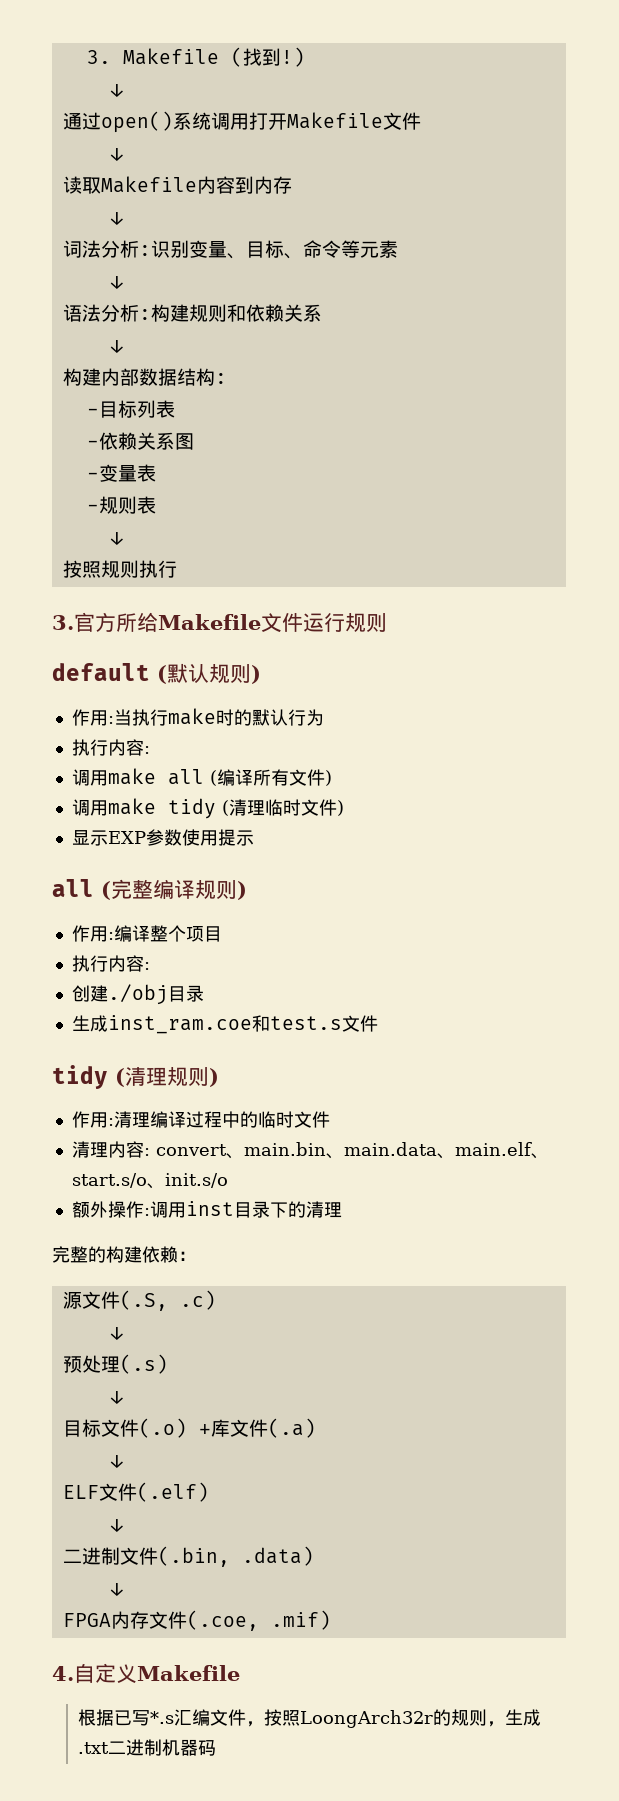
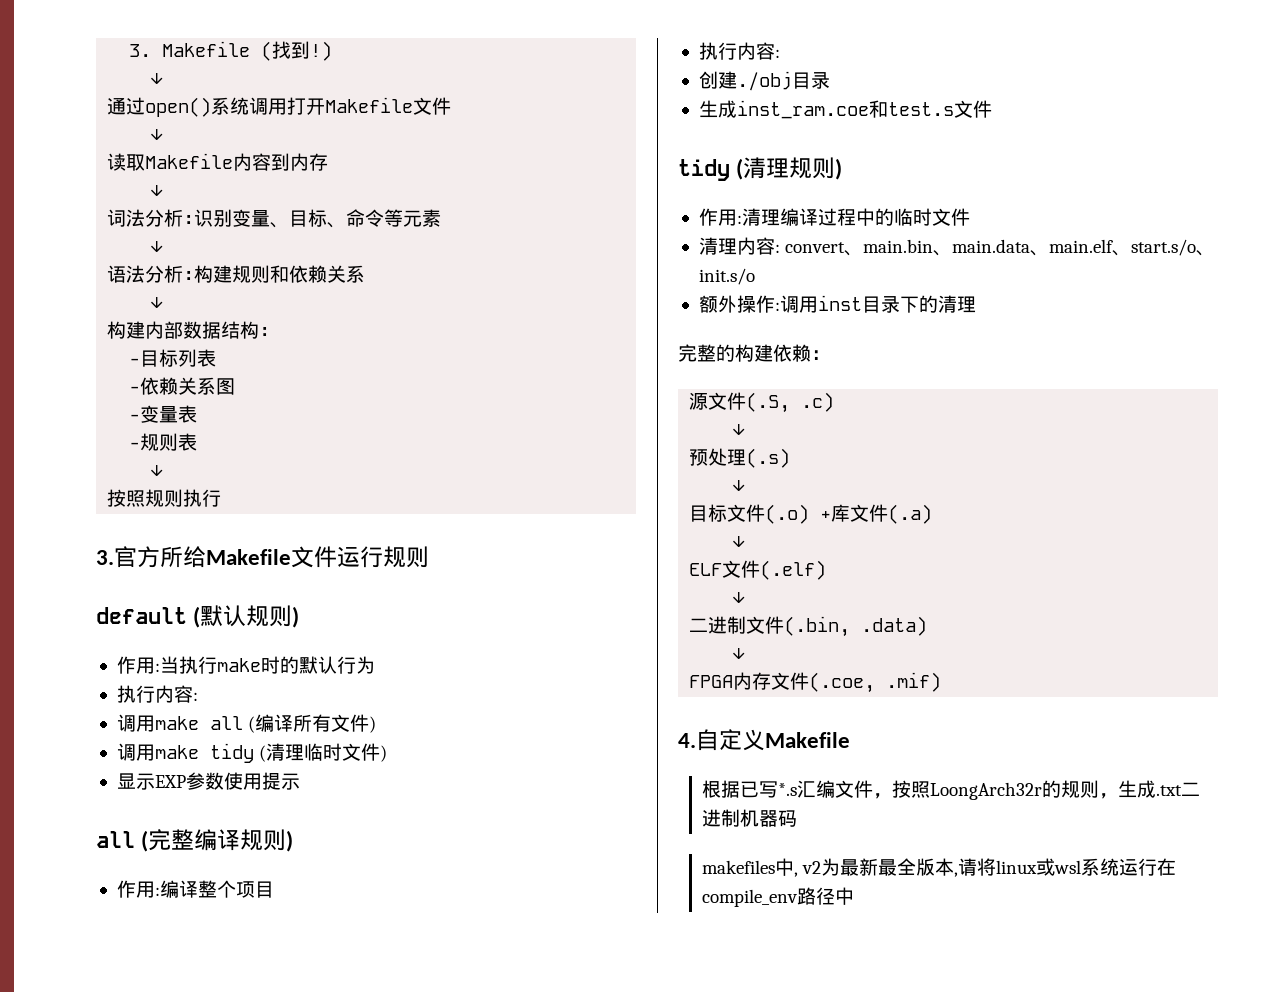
(217, 1748) none -> [702,858,1177,877] [702,887,855,907] // makefiles中, v2为最新最全版本,请将linux或wsl系统运行在compile_env路径中

